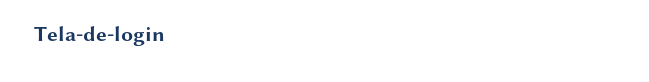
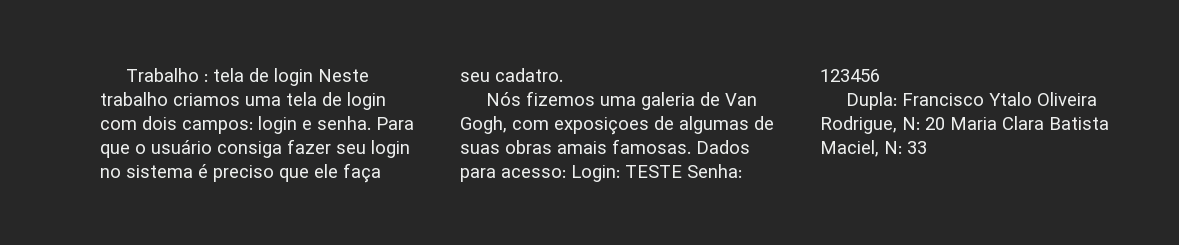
[34,26,165,46] Tela-de-login -> [126,68,370,86] [100,92,386,110] [100,116,414,134] [100,139,410,158] [100,163,381,183] [460,68,563,82] [486,91,758,110] [460,116,774,135] [460,139,750,154] [460,164,742,182] [820,69,880,82] [846,92,1098,110] [820,116,1109,134] [820,140,927,157] Trabalho : tela de login Neste trabalho criamos uma tela de login com dois campos: login e senha. Para que o usuário consiga fazer seu login no sistema é preciso que ele faça seu cadatro. // Nós fizemos uma galeria de Van Gogh, com exposiçoes de algumas de suas obras amais famosas. Dados para acesso: Login: TESTE Senha: 123456 // Dupla: Francisco Ytalo Oliveira Rodrigue, N: 20 Maria Clara Batista Maciel, N: 33

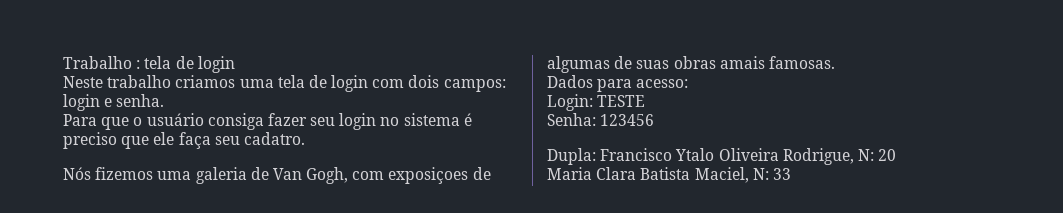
(314, 77) none -> (235, 64) //
(371, 123) none -> (165, 100) //
(691, 146) none -> (835, 62) //
(566, 173) none -> (689, 83) //
(682, 171) none -> (646, 101) //
(945, 123) none -> (897, 155) //

